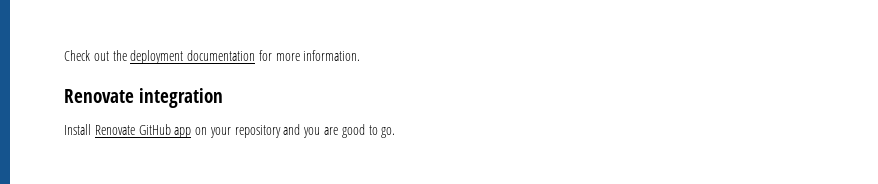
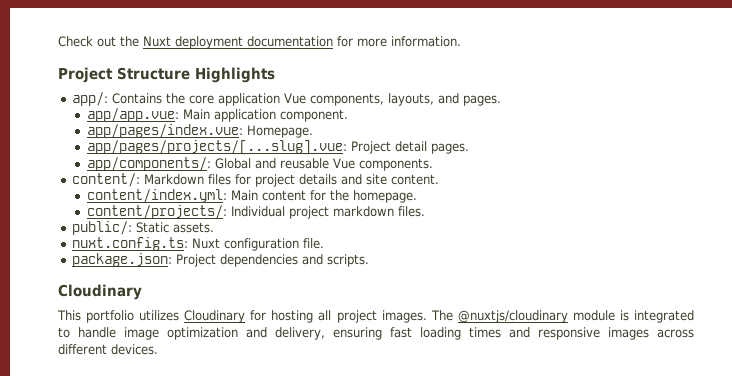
(127, 55) none -> [143,36,171,47] Nuxt
[64,88,224,108] [64,124,396,138] Renovate integration // Install Renovate GitHub app on your repository and you are good to go. -> [58,67,275,83] [72,92,502,106] [86,108,348,122] [86,124,313,138] [86,140,469,155] [86,157,433,171] [72,173,440,187] [86,189,417,203] [86,205,425,219] [72,221,215,235] [72,237,325,251] [72,253,370,267] [58,284,142,300] [57,310,695,323] [58,327,694,340] [58,344,158,355] Project Structure Highlights // app/: Contains the core application Vue components, layouts, and pages. // app/app.vue: Main application component. // app/pages/index.vue: Homepage. // app/pages/projects/[...slug].vue: Project detail pages. // app/components/: Global and reusable Vue components. // content/: Markdown files for project details and site content. // content/index.yml: Main content for the homepage. // content/projects/: Individual project markdown files. // public/: Static assets. // nuxt.config.ts: Nuxt configuration file. // package.json: Project dependencies and scripts. // Cloudinary // This portfolio utilizes Cloudinary for hosting all project images. The @nuxtjs/cloudinary module is integrated to handle image optimization and delivery, ensuring fast loading times and responsive images across different devices.

